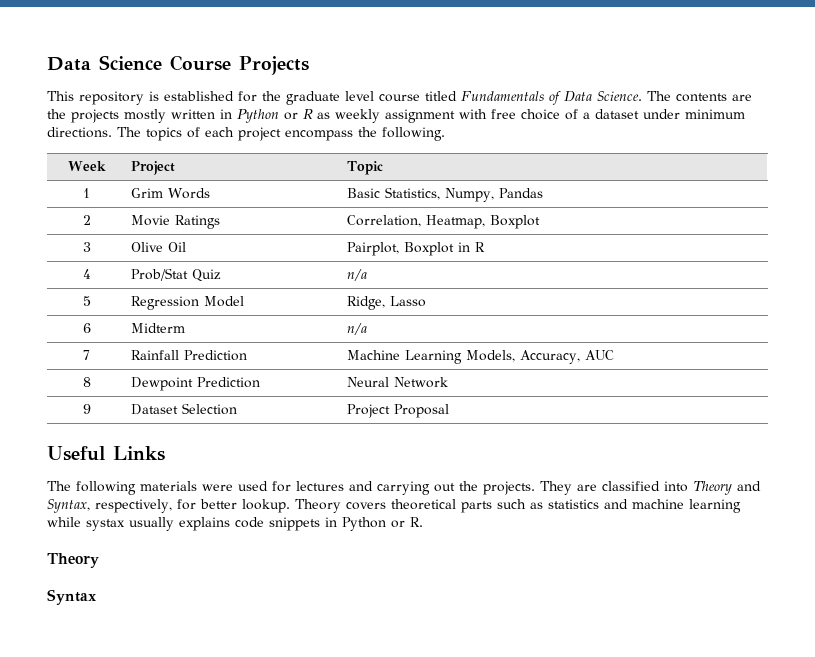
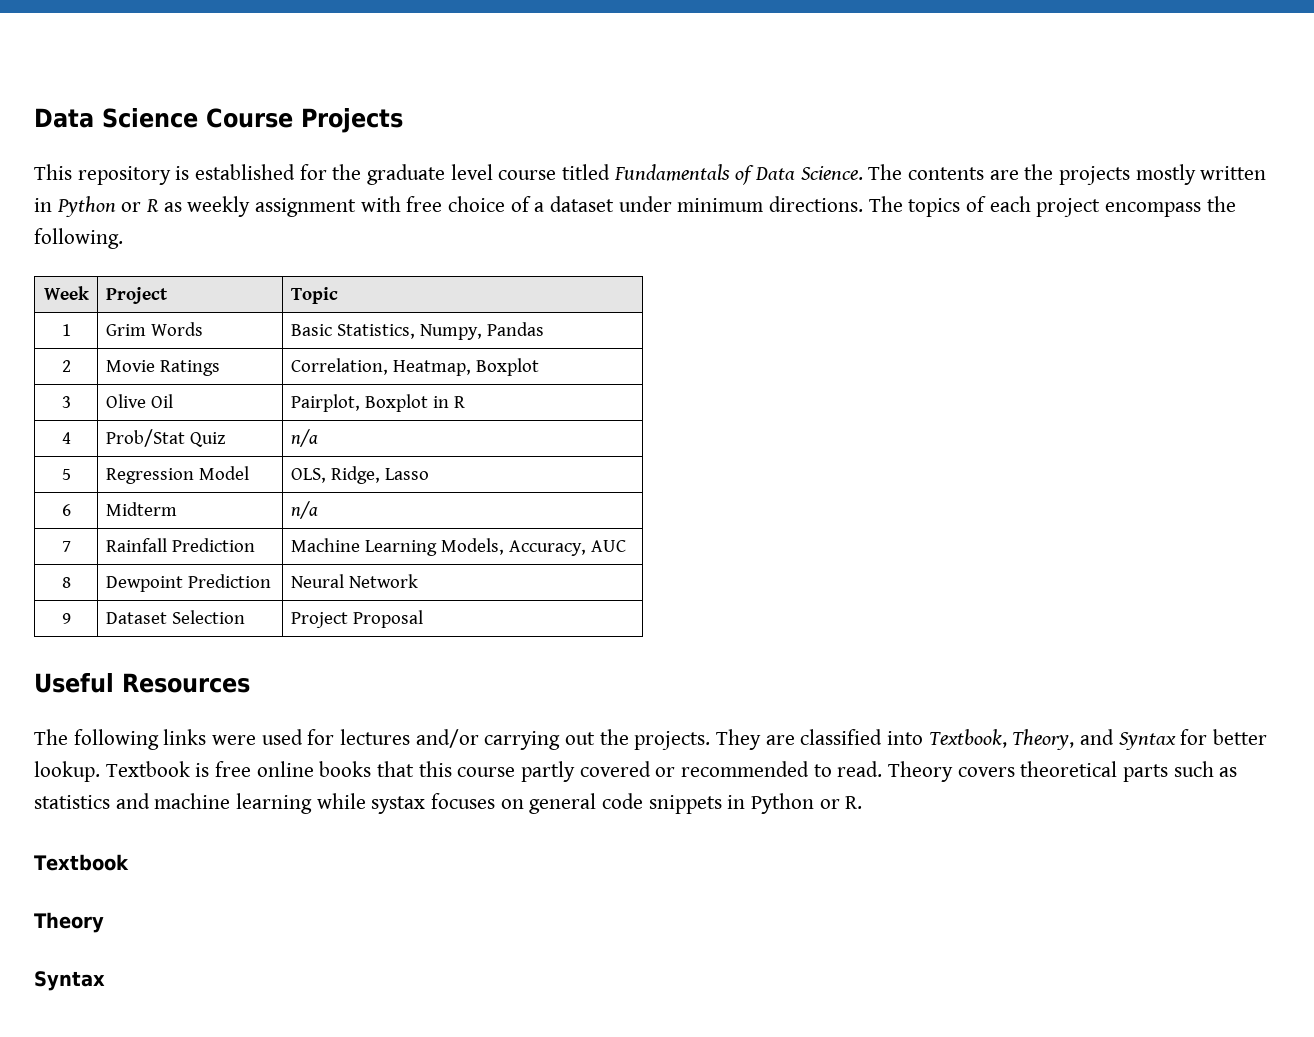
(245, 301) none -> [290,468,326,483] OLS,
[113,446,165,461] Links -> [122,673,250,693] Resources
[140,481,197,491] materials -> [163,729,207,745] links
[349,481,373,491] and -> [415,729,479,748] and/or
[693,481,761,495] [47,499,290,513] Theory and Syntax, respectively, for better lookup. -> [928,729,1268,750] [34,761,883,782] Textbook, Theory, and Syntax for better lookup. Textbook is free online books that this course partly covered or recommended to read.
[129,517,230,531] usually explains -> [431,793,597,814] focuses on general
(423, 522) none -> [34,854,129,871] // Textbook

